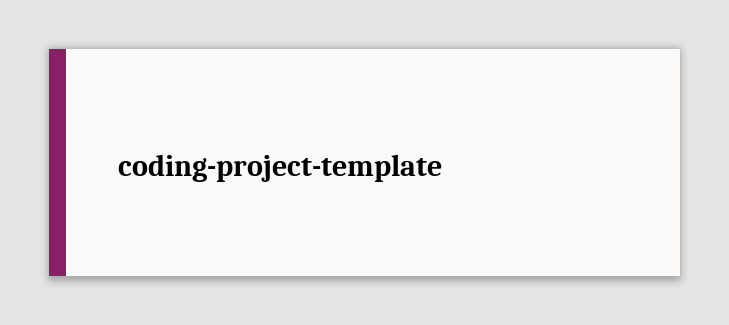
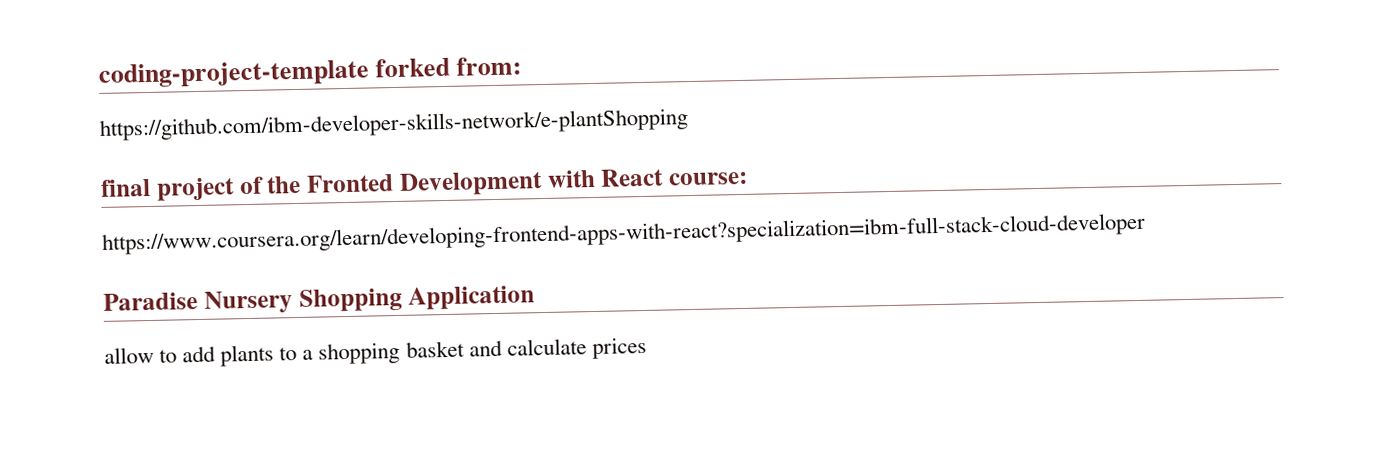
(442, 168) none -> [375,56,523,78] [99,108,689,141] [100,168,748,201] [102,212,1146,255] [103,285,536,314] [104,336,647,367] forked from: // https://github.com/ibm-developer-skills-network/e-plantShopping // final project of the Fronted Development with React course: // https://www.coursera.org/learn/developing-frontend-apps-with-react?specialization=ibm-full-stack-cloud-developer // Paradise Nursery Shopping Application // allow to add plants to a shopping basket and calculate prices

